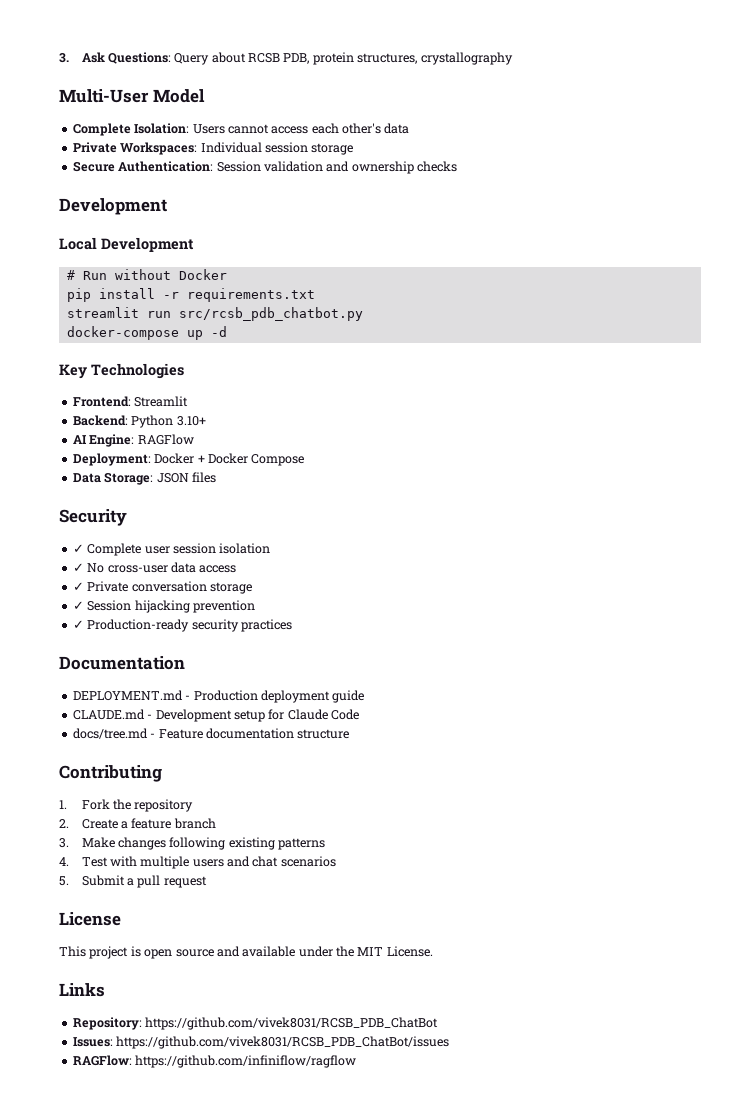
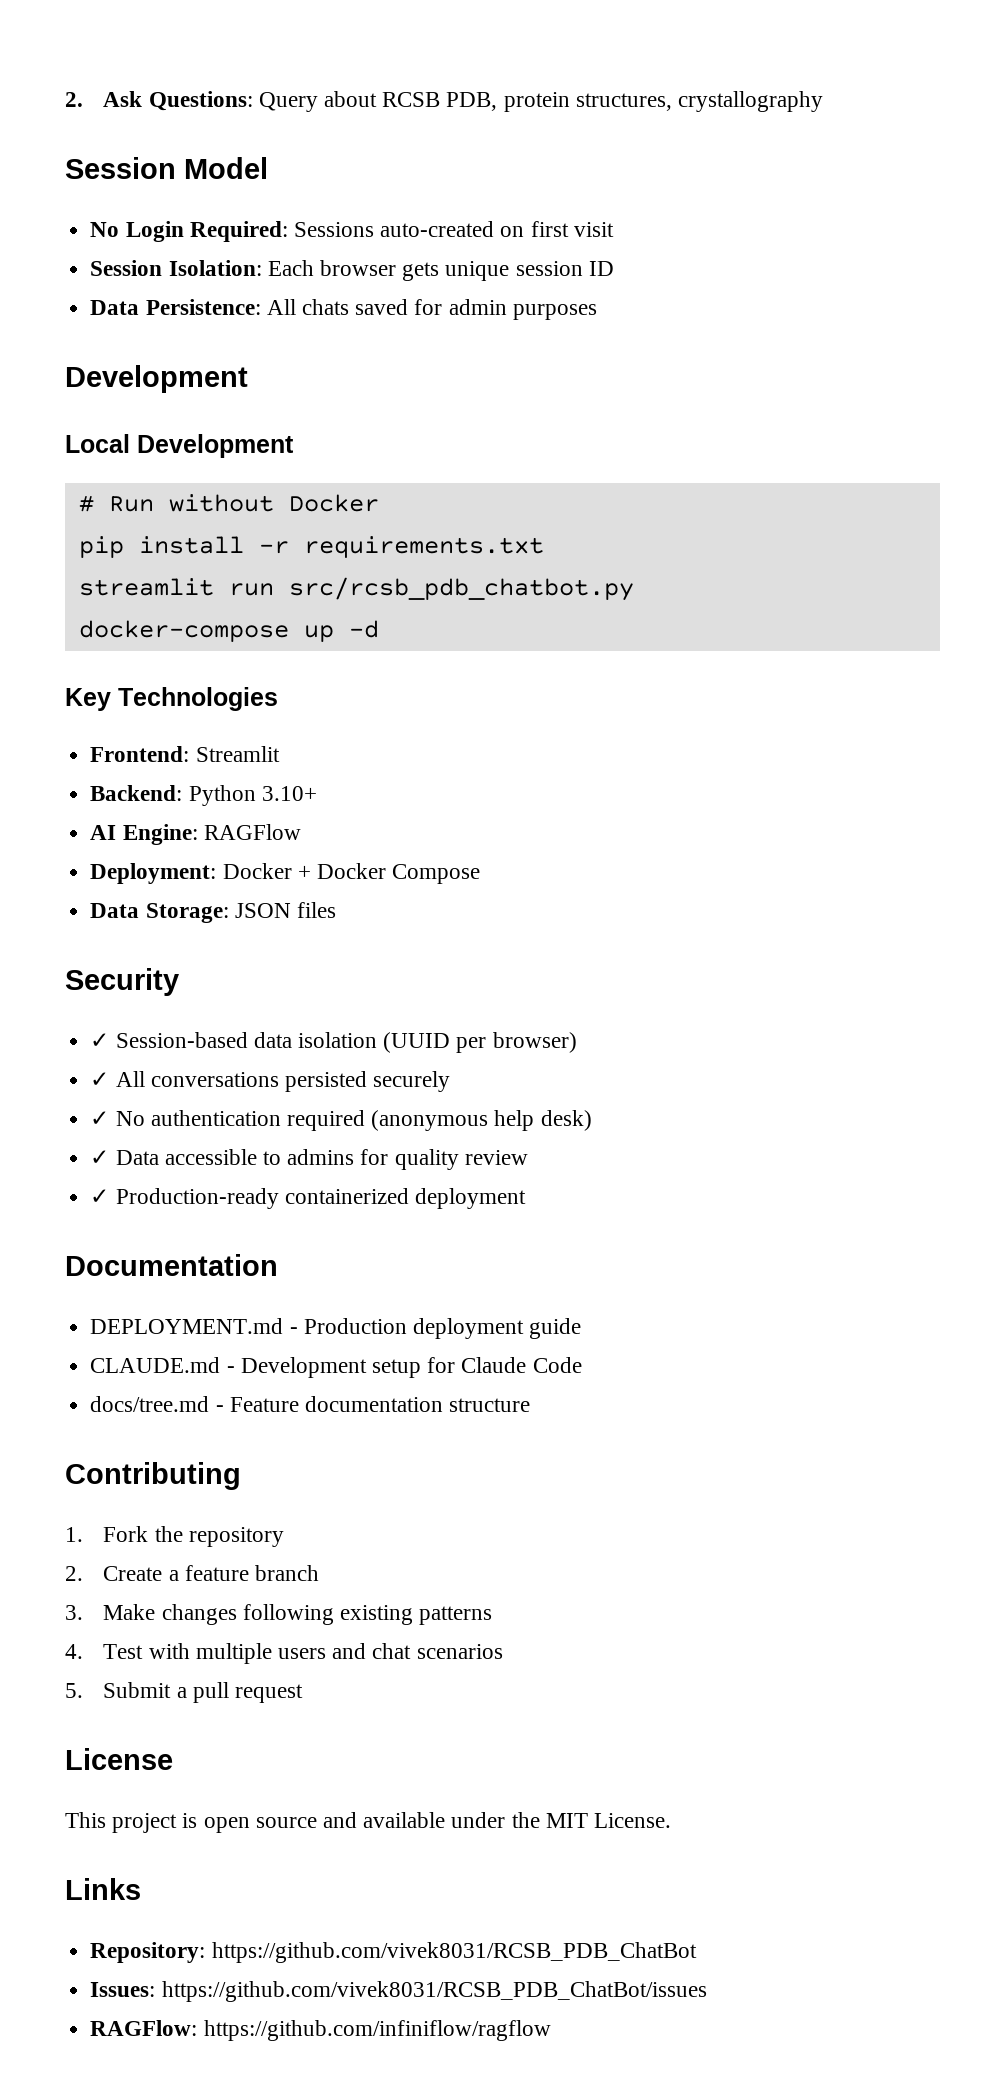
[59,53,69,63] 3. -> [65,92,83,107] 2.
[59,89,149,103] Multi-User -> [65,157,176,179] Session
[72,123,410,136] [72,142,354,155] [72,161,457,174] Complete Isolation: Users cannot access each other's data // Private Workspaces: Individual session storage // Secure Authentication: Session validation and ownership checks -> [90,221,614,242] [90,260,614,281] [90,299,597,320] No Login Required: Sessions auto-created on first visit // Session Isolation: Each browser gets unique session ID // Data Persistence: All chats saved for admin purposes
[87,543,271,556] [72,562,237,573] [72,581,252,594] [72,600,255,613] Complete user session isolation // ✓ No cross-user data access // ✓ Private conversation storage // ✓ Session hijacking prevention -> [115,1032,577,1053] [90,1071,451,1092] [90,1110,592,1131] [90,1149,528,1170] Session-based data isolation (UUID per browser) // ✓ All conversations persisted securely // ✓ No authentication required (anonymous help desk) // ✓ Data accessible to admins for quality review
[191,619,292,632] security practices -> [284,1188,526,1209] containerized deployment

